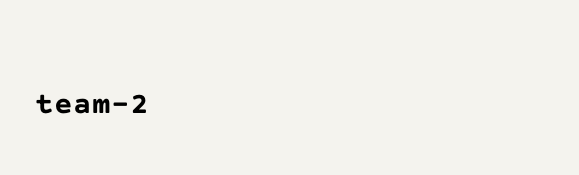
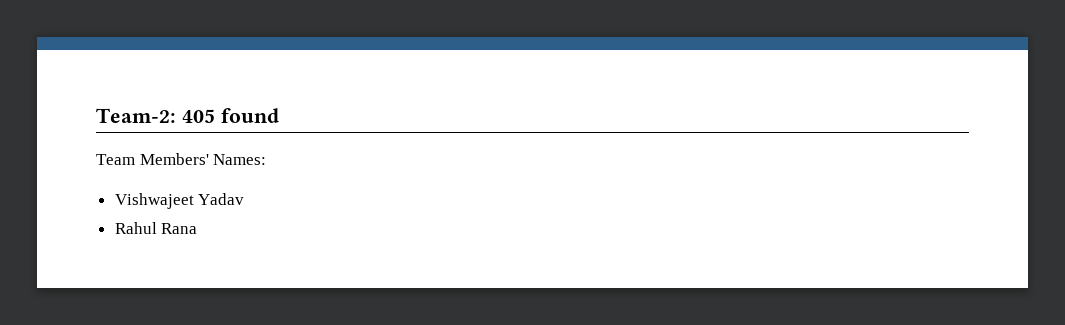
[35,94,149,114] team-2 -> [96,108,279,123] [96,153,267,165] [114,193,245,209] [114,222,198,234] Team-2: 405 found // Team Members' Names: // Vishwajeet Yadav // Rahul Rana

